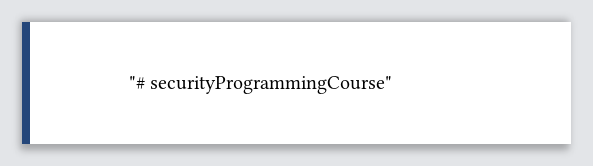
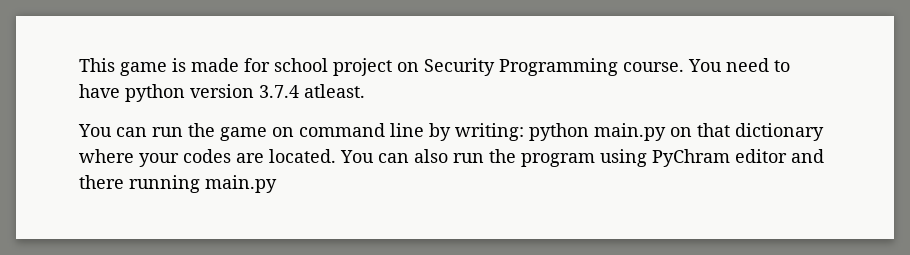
[129,76,393,94] "# securityProgrammingCourse" -> [79,58,790,76] [79,84,365,102] [78,123,824,141] [79,149,824,167] [79,175,277,193] This game is made for school project on Security Programming course. You need to have python version 3.7.4 atleast. // You can run the game on command line by writing: python main.py on that dictionary where your codes are located. You can also run the program using PyChram editor and there running main.py

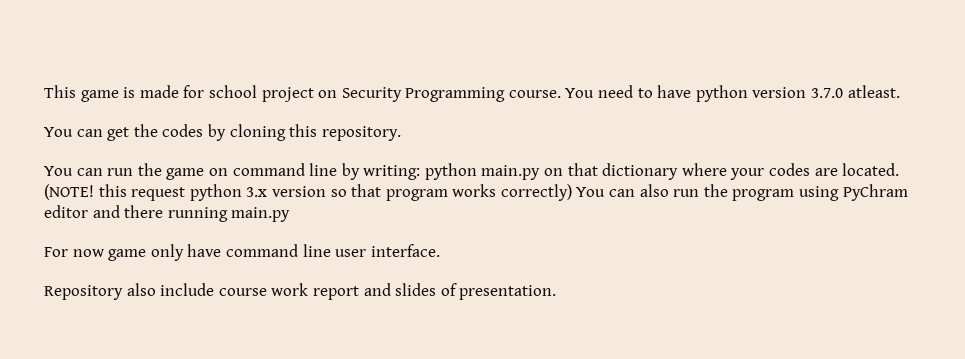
[259,85,299,98] 3.7.4 -> [811,88,844,98] 3.7.0
(365, 91) none -> [44,124,401,141] // You can get the codes by cloning this repository.
(336, 156) none -> [44,184,572,201] (NOTE! this request python 3.x version so that program works correctly)
(277, 184) none -> [44,244,440,261] [44,283,557,300] // For now game only have command line user interface. // Repository also include course work report and slides of presentation.

